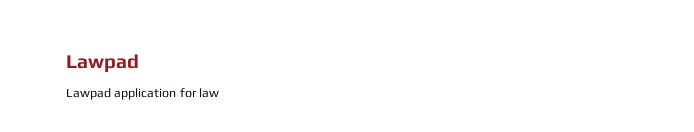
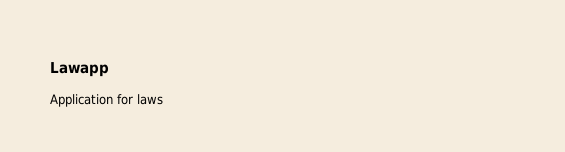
[66,54,139,73] [66,88,220,100] Lawpad // Lawpad application for law -> [50,62,109,77] [50,94,163,107] Lawapp // Application for laws

